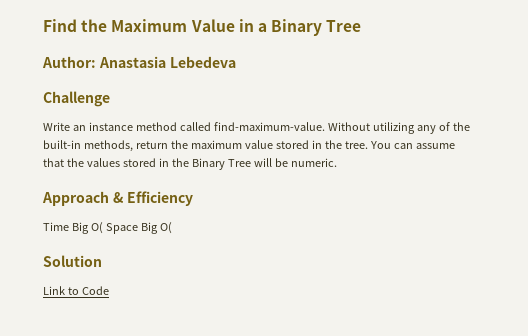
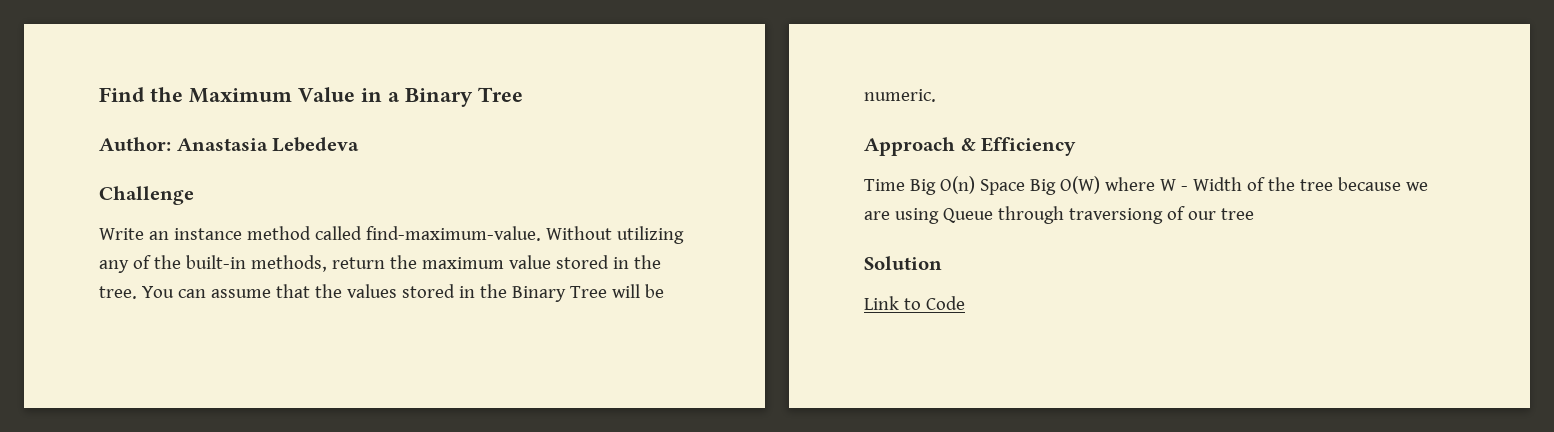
[90,222,103,234] O( -> [939,176,975,194] O(n)
[159,222,172,234] O( -> [1059,176,1428,194] [864,206,1254,224] O(W) where W - Width of the tree because we are using Queue through traversiong of our tree

